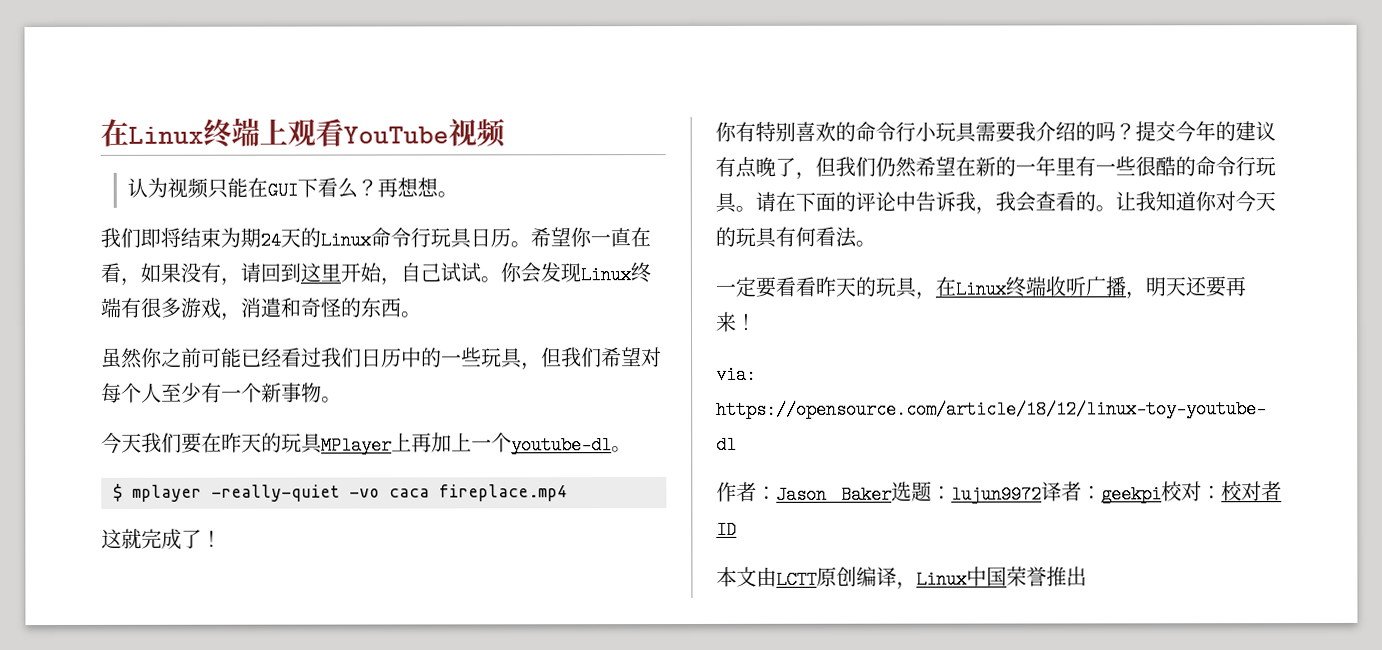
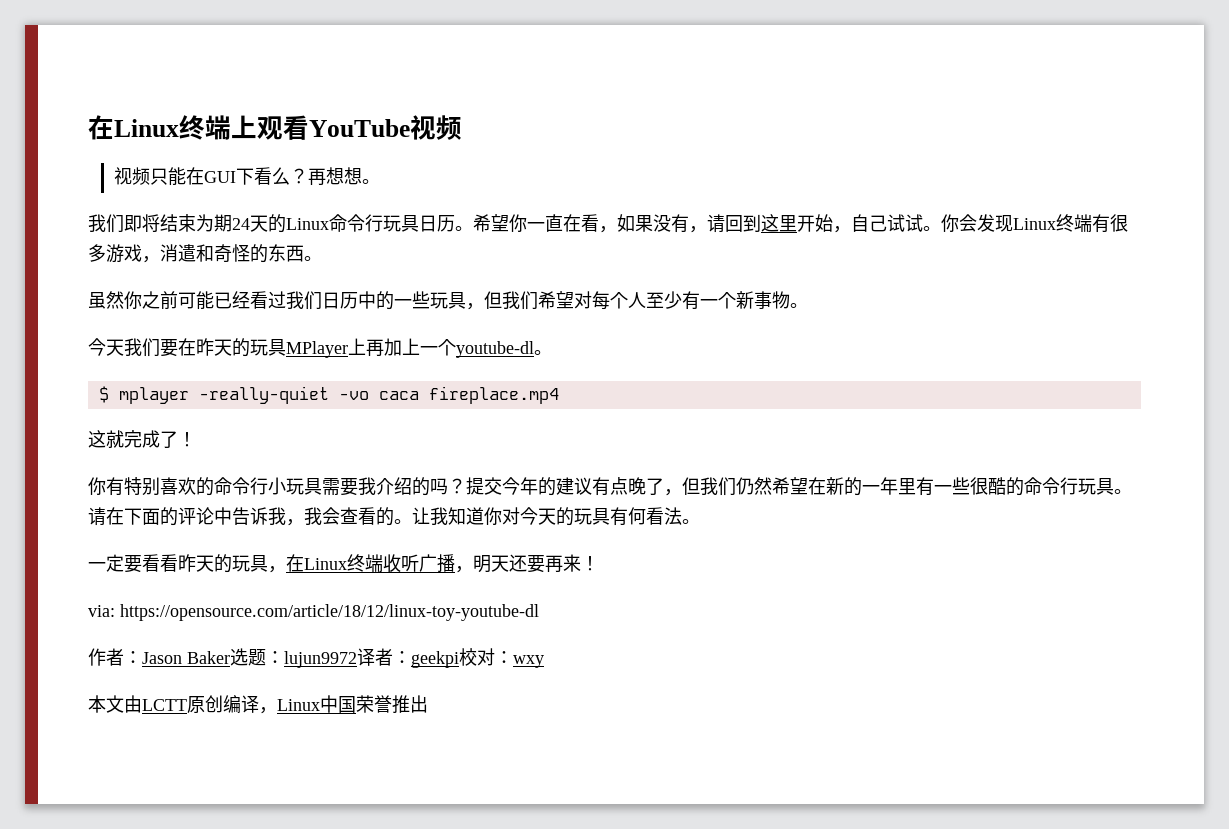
[126,177,168,198] 认为 -> (462, 127) none
[1221,481,1282,502] [716,520,737,539] 校对者ID -> [513,655,544,668] wxy

